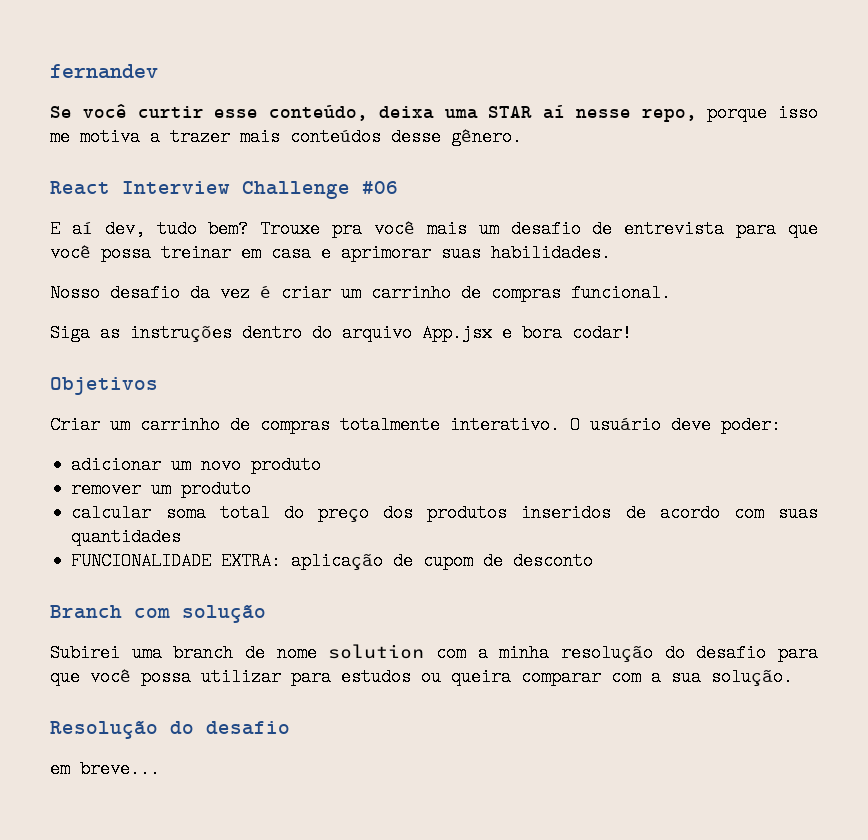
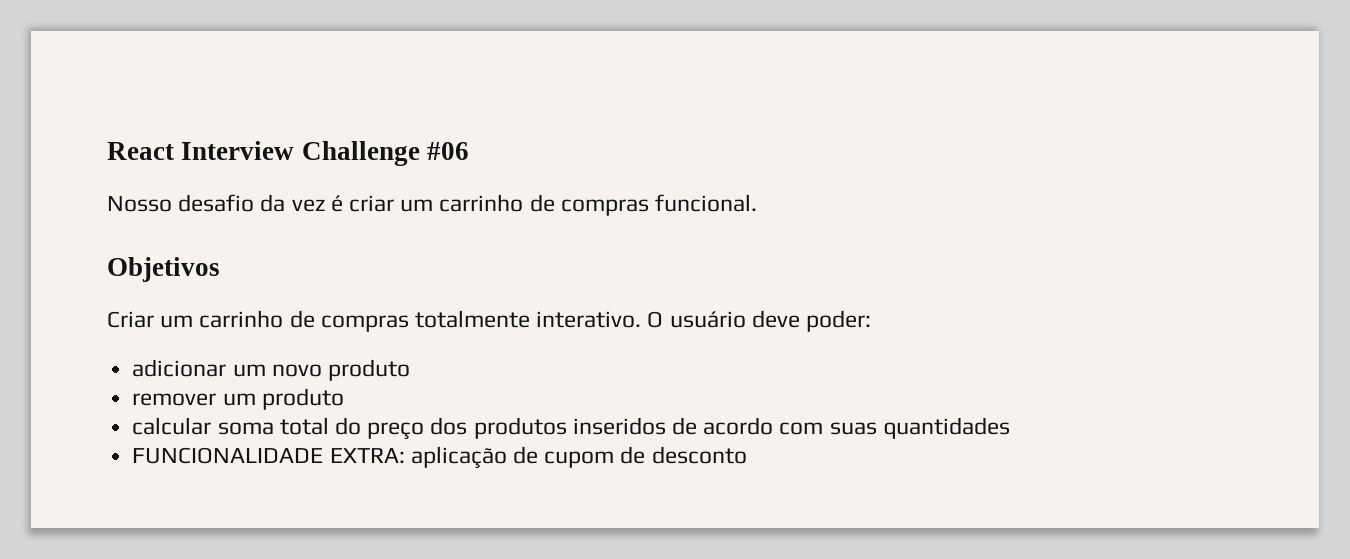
[50,64,158,79] [50,104,818,122] [50,128,522,146] [50,181,398,199] [50,220,818,238] [50,244,611,262] fernandev // Se você curtir esse conteúdo, deixa uma STAR aí nesse repo, porque isso me motiva a trazer mais conteúdos desse gênero. // React Interview Challenge #06 // E aí dev, tudo bem? Trouxe pra você mais um desafio de entrevista para que você possa treinar em casa e aprimorar suas habilidades. -> [107,141,469,166] React Interview Challenge #06
[50,324,632,342] // Siga as instruções dentro do arquivo App.jsx e bora codar! -> (758, 203) none
[50,605,266,623] [50,644,818,662] [50,668,793,686] [50,721,290,739] [50,760,160,778] // Branch com solução // Subirei uma branch de nome solution com a minha resolução do desafio para que você possa utilizar para estudos ou queira comparar com a sua solução. // Resolução do desafio // em breve... -> (747, 455) none

